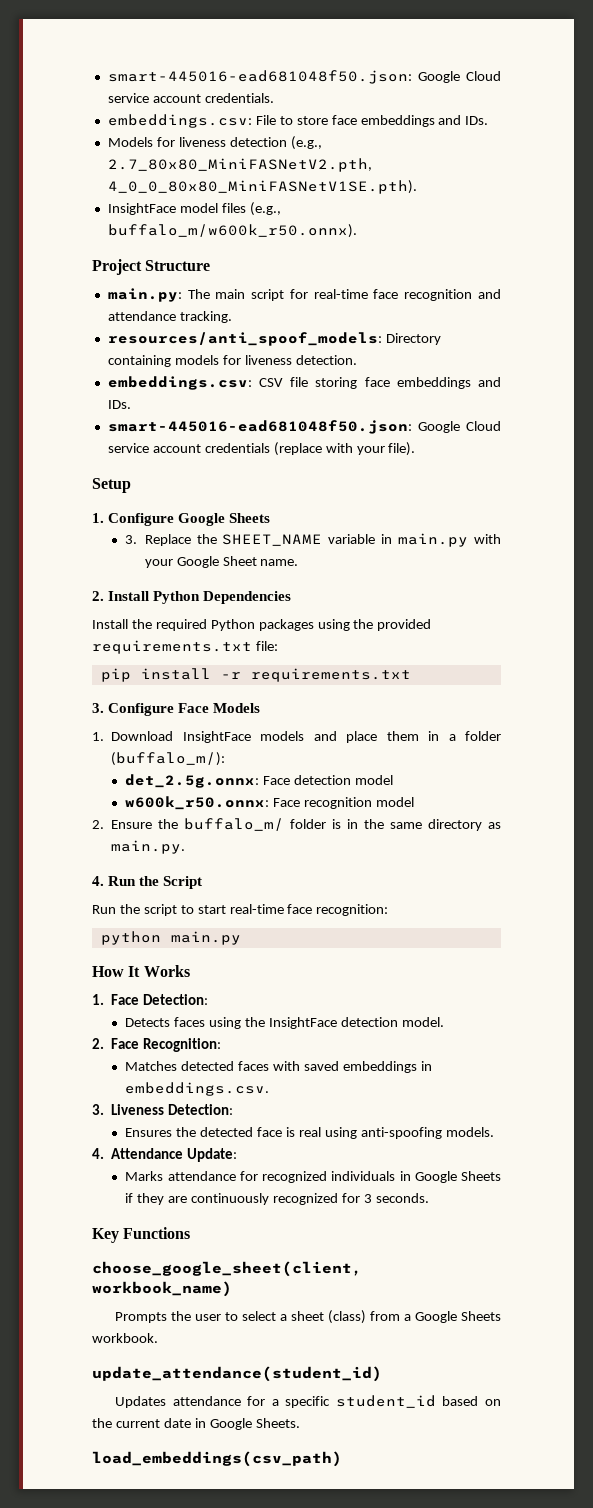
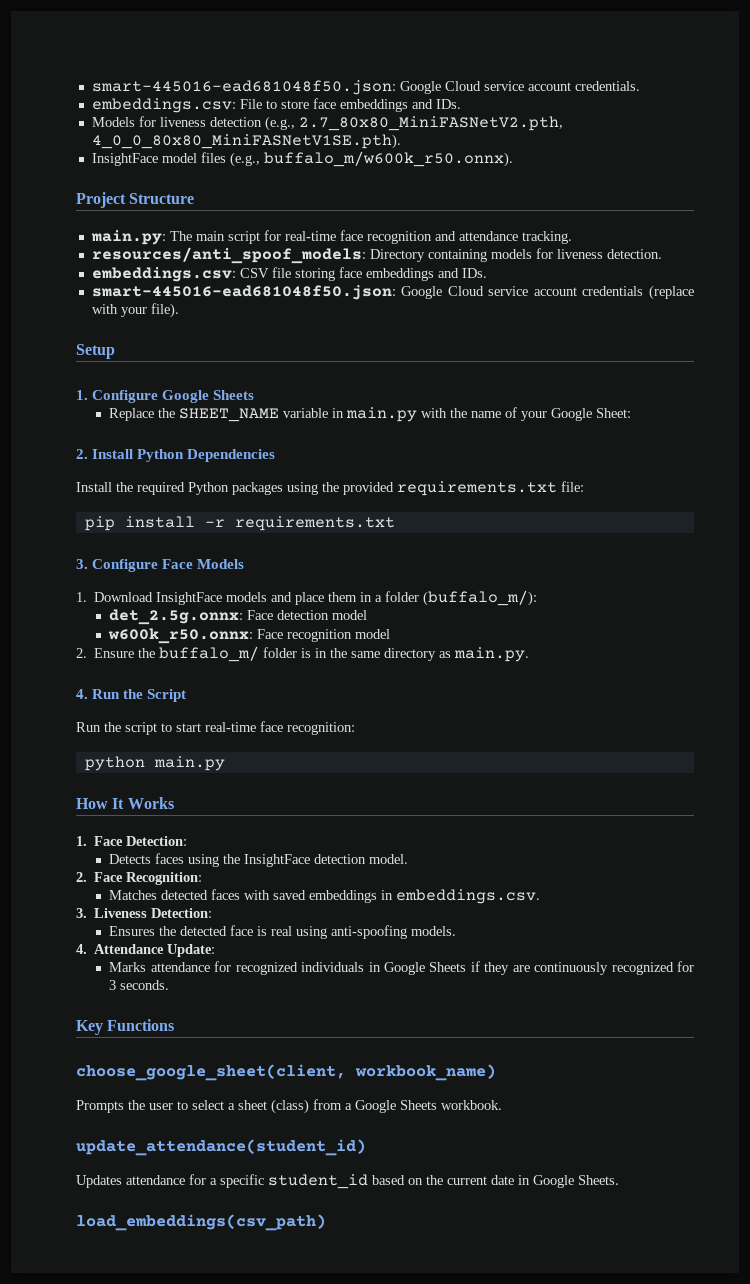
[125,535,138,544] 3. -> (255, 395) none
[144,556,299,568] your Google Sheet name. -> [450,407,632,421] the name of your Google Sheet:

